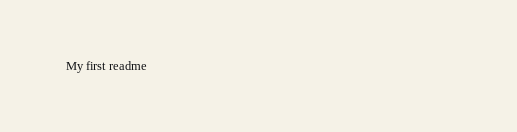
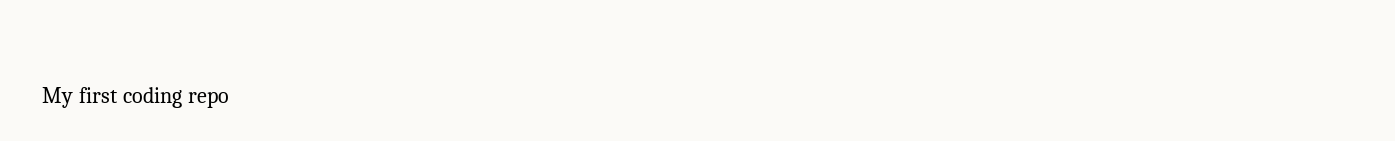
[108,61,147,70] readme -> [122,87,229,108] coding repo

